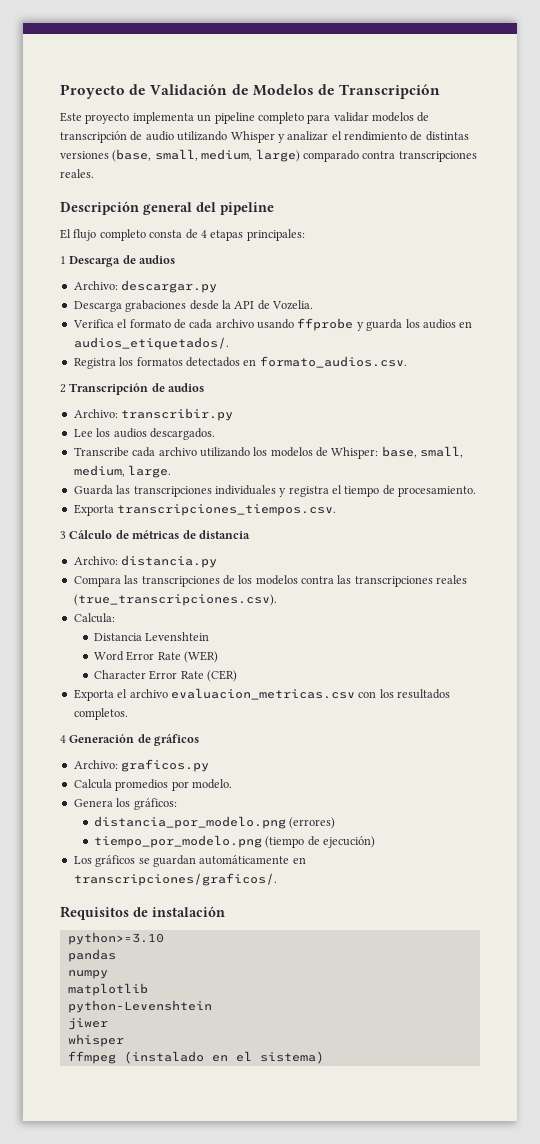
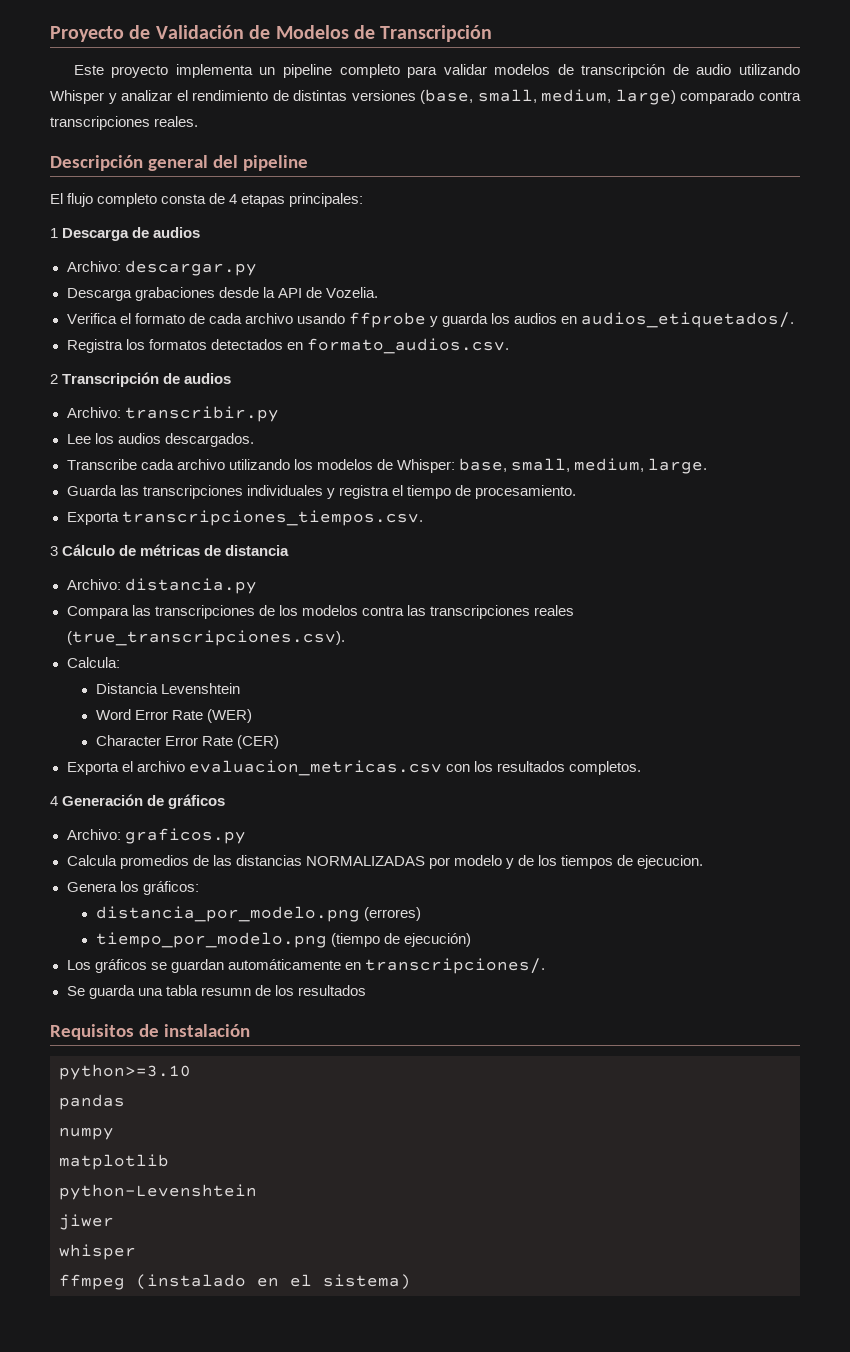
[171,779,232,791] por modelo. -> [192,855,704,869] de las distancias NORMALIZADAS por modelo y de los tiempos de ejecucion.
[73,873,277,886] transcripciones/graficos/. -> [364,958,545,974] [66,985,366,999] transcripciones/. // Se guarda una tabla resumn de los resultados

